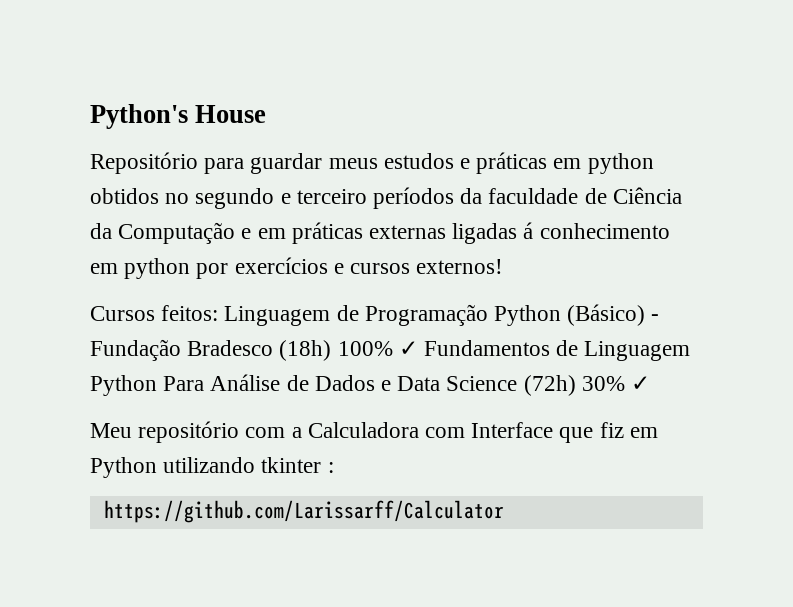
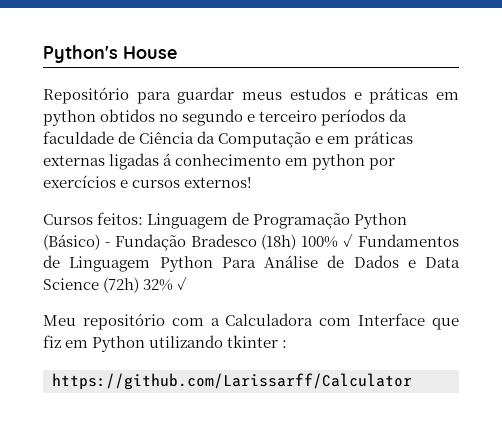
[581,376,625,391] 30% -> [143,279,174,291] 32%

